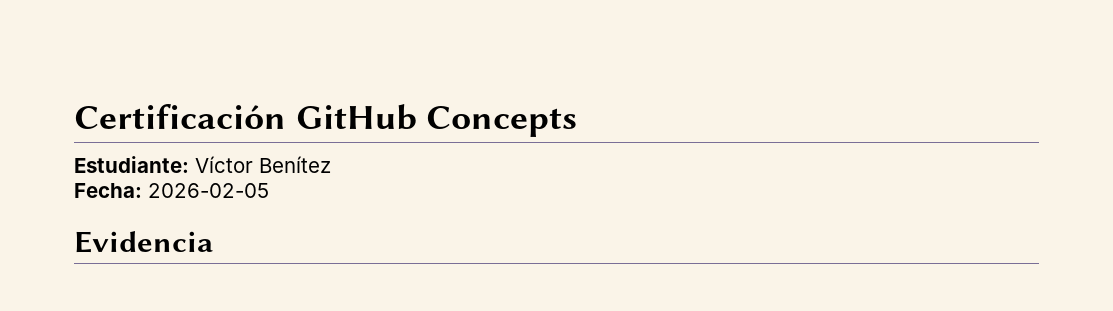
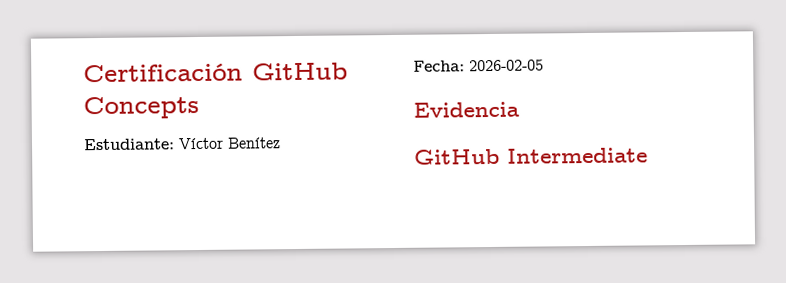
(213, 242) none -> [414,147,648,165] // GitHub Intermediate

